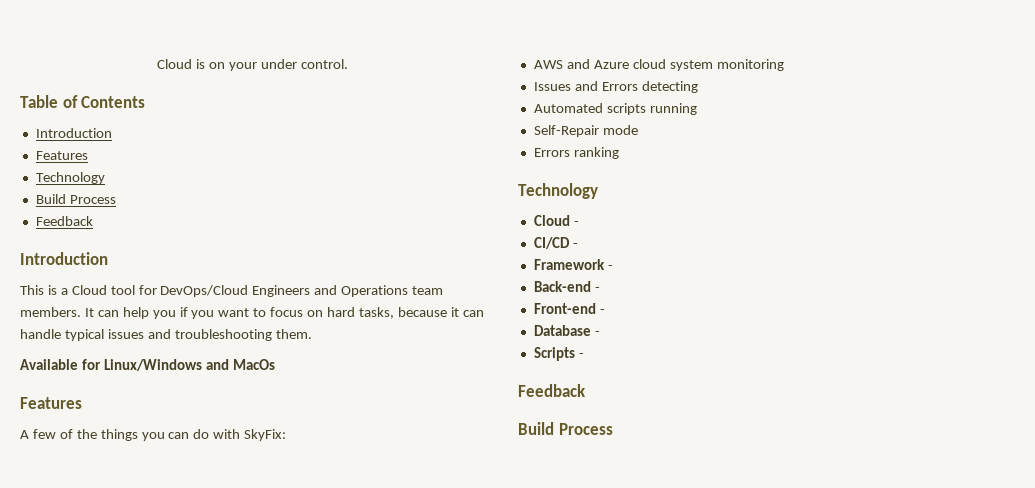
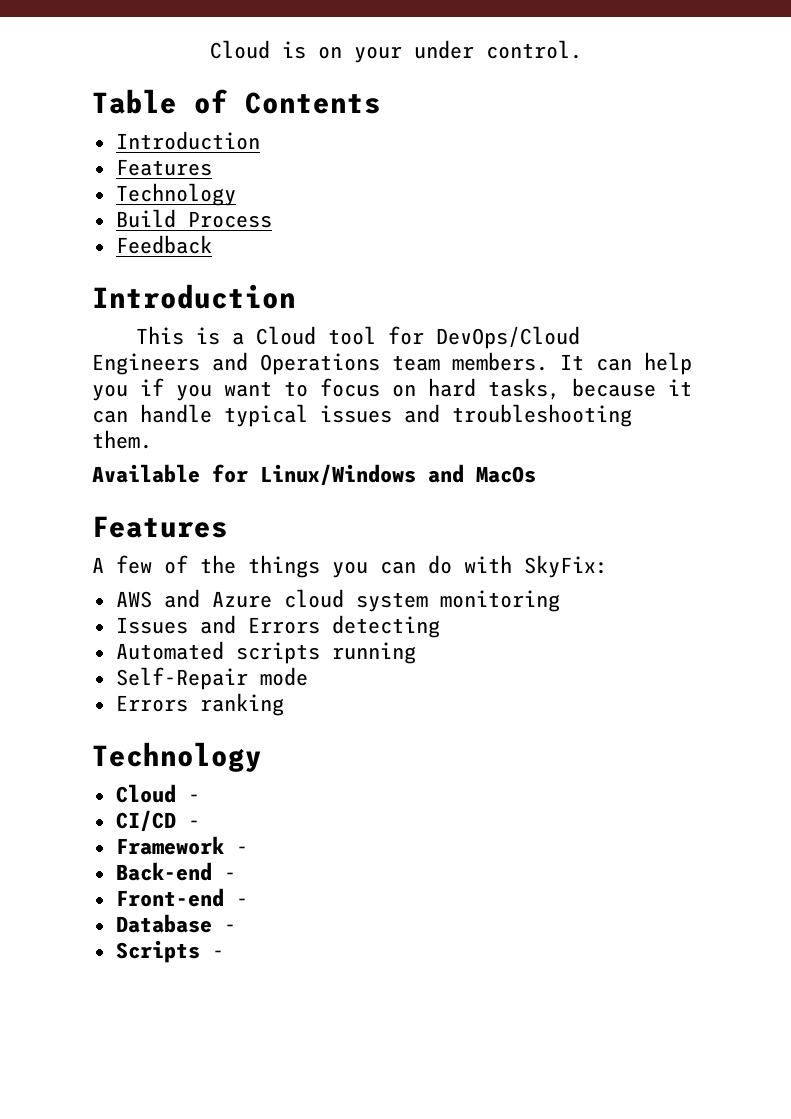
[518,384,586,397] [518,422,613,435] // Feedback // Build Process -> (224, 954) none

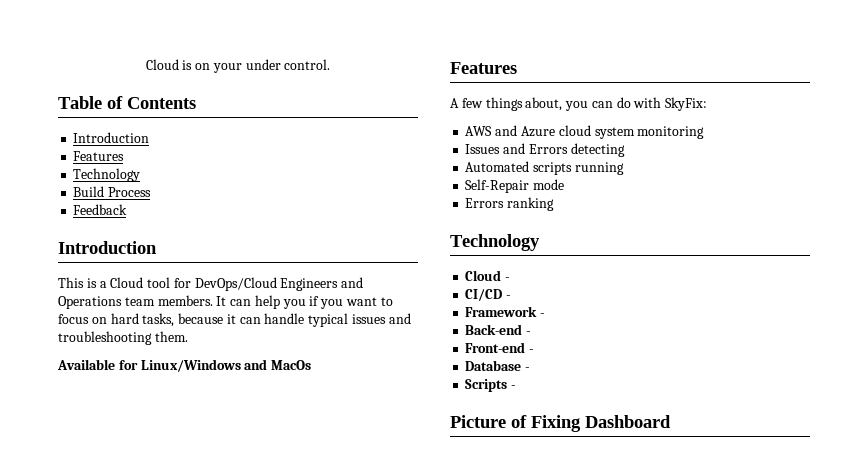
[164,555,320,578] of the things -> [485,97,563,111] things about,
(224, 954) none -> [450,415,671,432] // Picture of Fixing Dashboard

